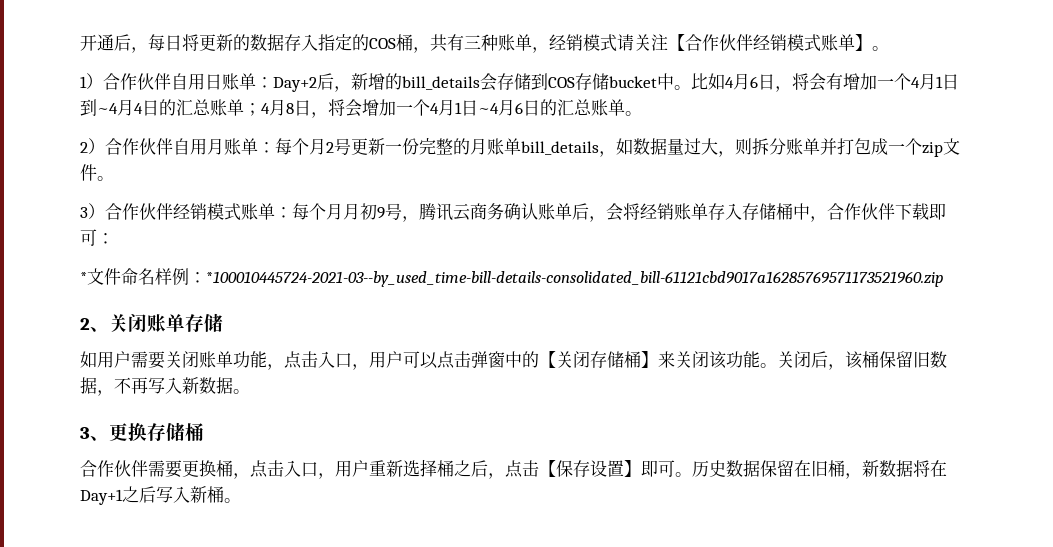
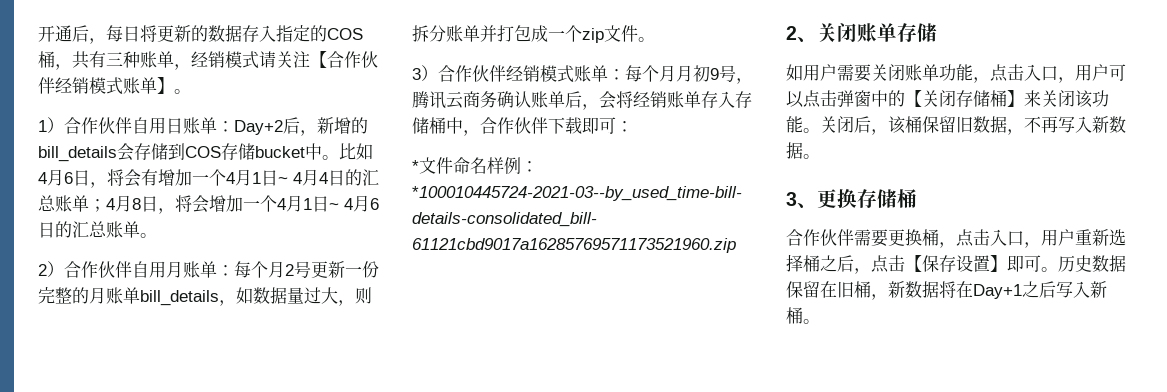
[80,99,118,116] 到~4 -> [278,172,302,184] ~ 4
[478,103,499,114] ~4 -> [329,198,353,210] ~ 4

